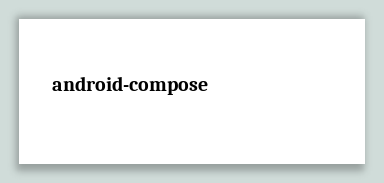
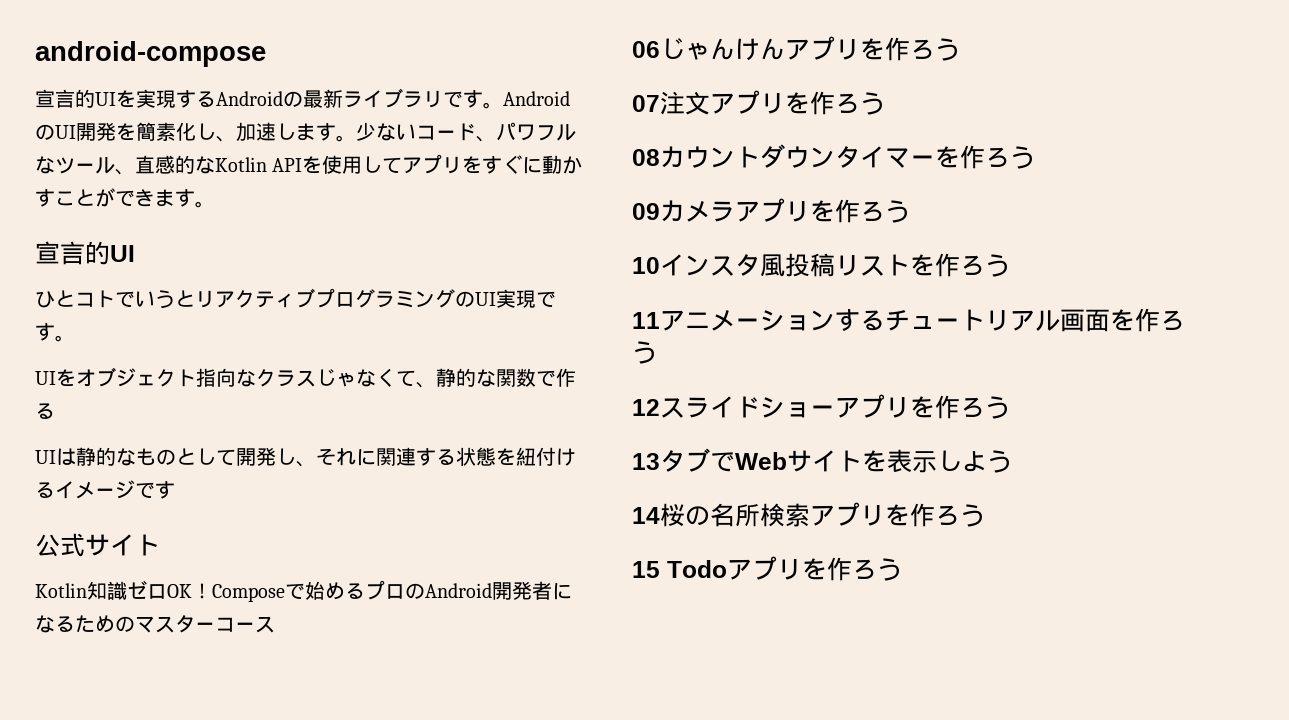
(208, 85) none -> [35,88,570,109] [35,122,576,142] [35,154,583,175] [35,188,215,208] [35,241,135,265] [35,288,556,309] [35,323,75,342] [35,367,576,388] [35,403,55,419] [35,447,576,467] [35,480,175,499] [35,533,160,557] [35,580,572,602] [35,615,275,633] [632,36,960,61] [632,90,885,115] [632,144,1035,169] [632,198,910,223] [632,253,1010,277] [632,308,1185,332] [632,341,657,364] [632,394,1010,419] [632,448,1012,473] [632,502,985,527] [632,556,902,581] // 宣言的UIを実現するAndroidの最新ライブラリです。AndroidのUI開発を簡素化し、加速します。少ないコード、パワフルなツール、直感的なKotlin APIを使用してアプリをすぐに動かすことができます。 // 宣言的UI // ひとコトでいうとリアクティブプログラミングのUI実現です。 // UIをオブジェクト指向なクラスじゃなくて、静的な関数で作る // UIは静的なものとして開発し、それに関連する状態を紐付けるイメージです // 公式サイト // Kotlin知識ゼロOK！Composeで始めるプロのAndroid開発者になるためのマスターコース // 06じゃんけんアプリを作ろう // 07注文アプリを作ろう // 08カウントダウンタイマーを作ろう // 09カメラアプリを作ろう // 10インスタ風投稿リストを作ろう // 11アニメーションするチュートリアル画面を作ろう // 12スライドショーアプリを作ろう // 13タブでWebサイトを表示しよう // 14桜の名所検索アプリを作ろう // 15 Todoアプリを作ろう

